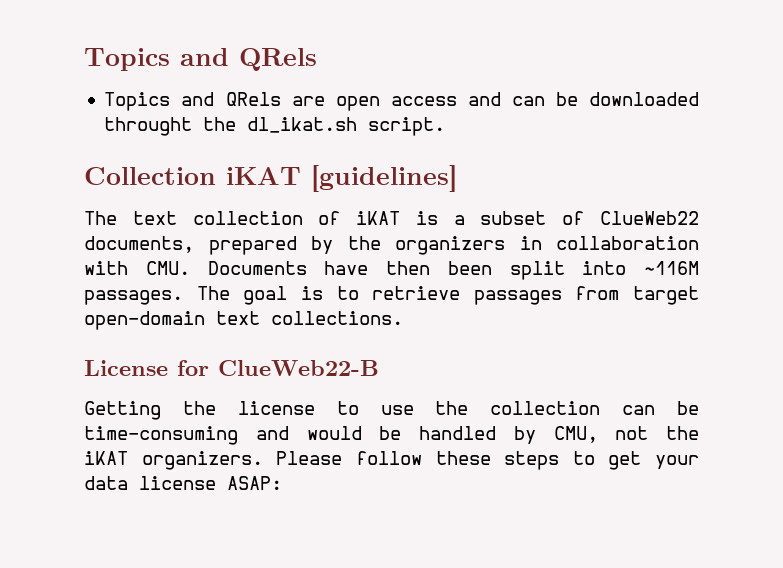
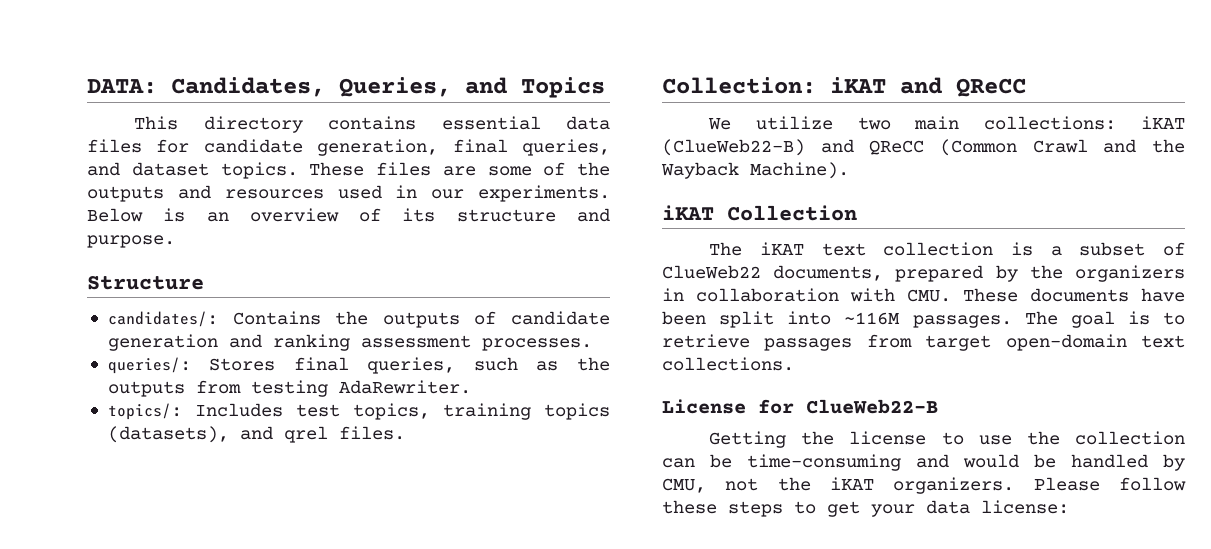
[84,48,317,71] [104,92,699,111] [104,117,446,136] Topics and QRels // Topics and QRels are open access and can be downloaded throught the dl_ikat.sh script. // -> [87,77,605,98] [134,116,610,133] [87,139,610,156] [87,162,610,179] [87,185,610,202] [87,208,610,222] [87,235,175,248] [87,276,204,290] [107,311,610,328] [107,334,592,351] [107,357,610,374] [107,380,471,397] [107,403,610,420] [107,426,405,443] [662,77,1026,97] [708,116,1185,130] [662,139,1185,156] [661,162,849,179] [662,205,714,220] DATA: Candidates, Queries, and Topics // This directory contains essential data files for candidate generation, final queries, and dataset topics. These files are some of the outputs and resources used in our experiments. Below is an overview of its structure and purpose. // Structure // candidates/: Contains the outputs of candidate generation and ranking assessment processes. // queries/: Stores final queries, such as the outputs from testing AdaRewriter. // topics/: Includes test topics, training topics (datasets), and qrel files. // Collection: iKAT and QReCC // We utilize two main collections: iKAT (ClueWeb22-B) and QReCC (Common Crawl and the Wayback Machine). // iKAT
[226,165,457,192] [84,211,117,225] iKAT [guidelines] // The -> [709,242,804,256] // The iKAT
[318,211,401,225] of iKAT -> (994, 249) none
[207,261,430,275] Documents have then -> [963,288,1185,302] These documents have
[139,476,282,490] license ASAP: -> [981,500,1069,514] license:

